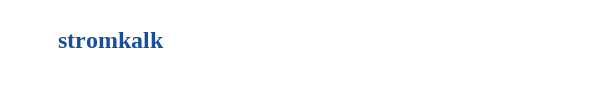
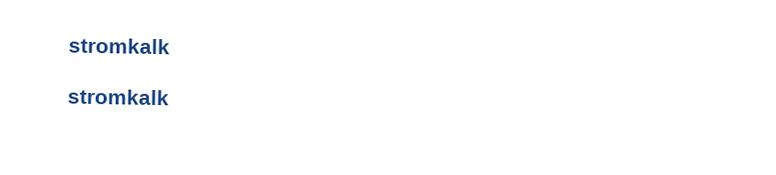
[58,32,164,48] stromkalk -> [68,37,170,55] [67,88,169,106] stromkalk // stromkalk

